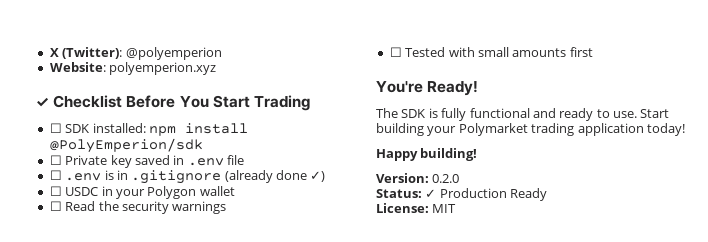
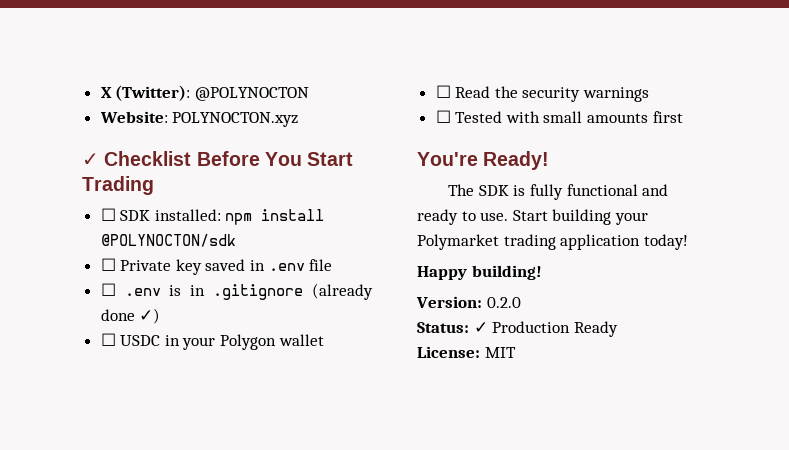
[125,47,222,60] @polyemperion -> [194,87,309,101] @POLYNOCTON
[109,62,217,75] polyemperion.xyz -> [172,112,299,127] POLYNOCTON.xyz
[49,138,203,153] @PolyEmperion/sdk -> [100,234,236,247] @POLYNOCTON/sdk

